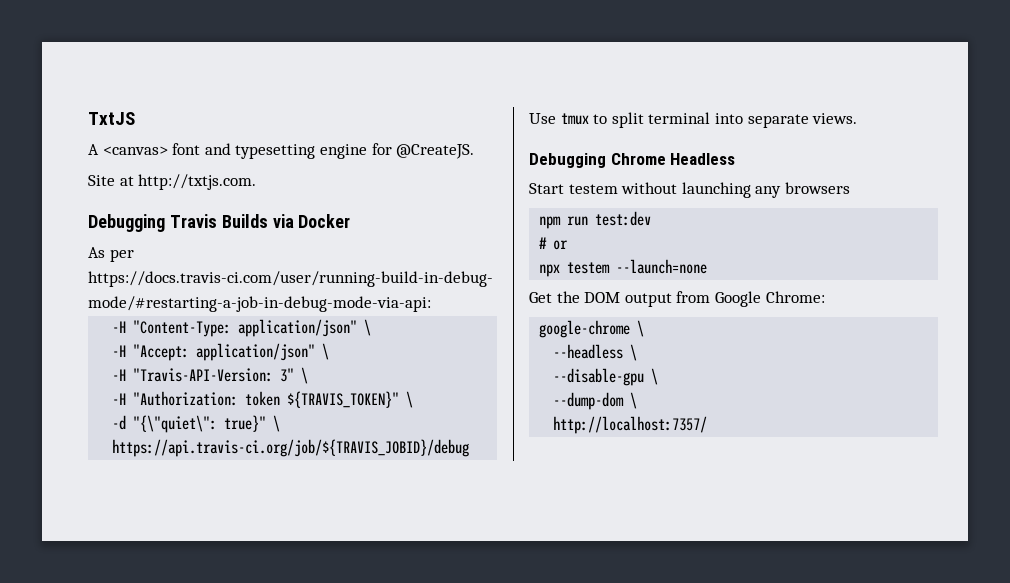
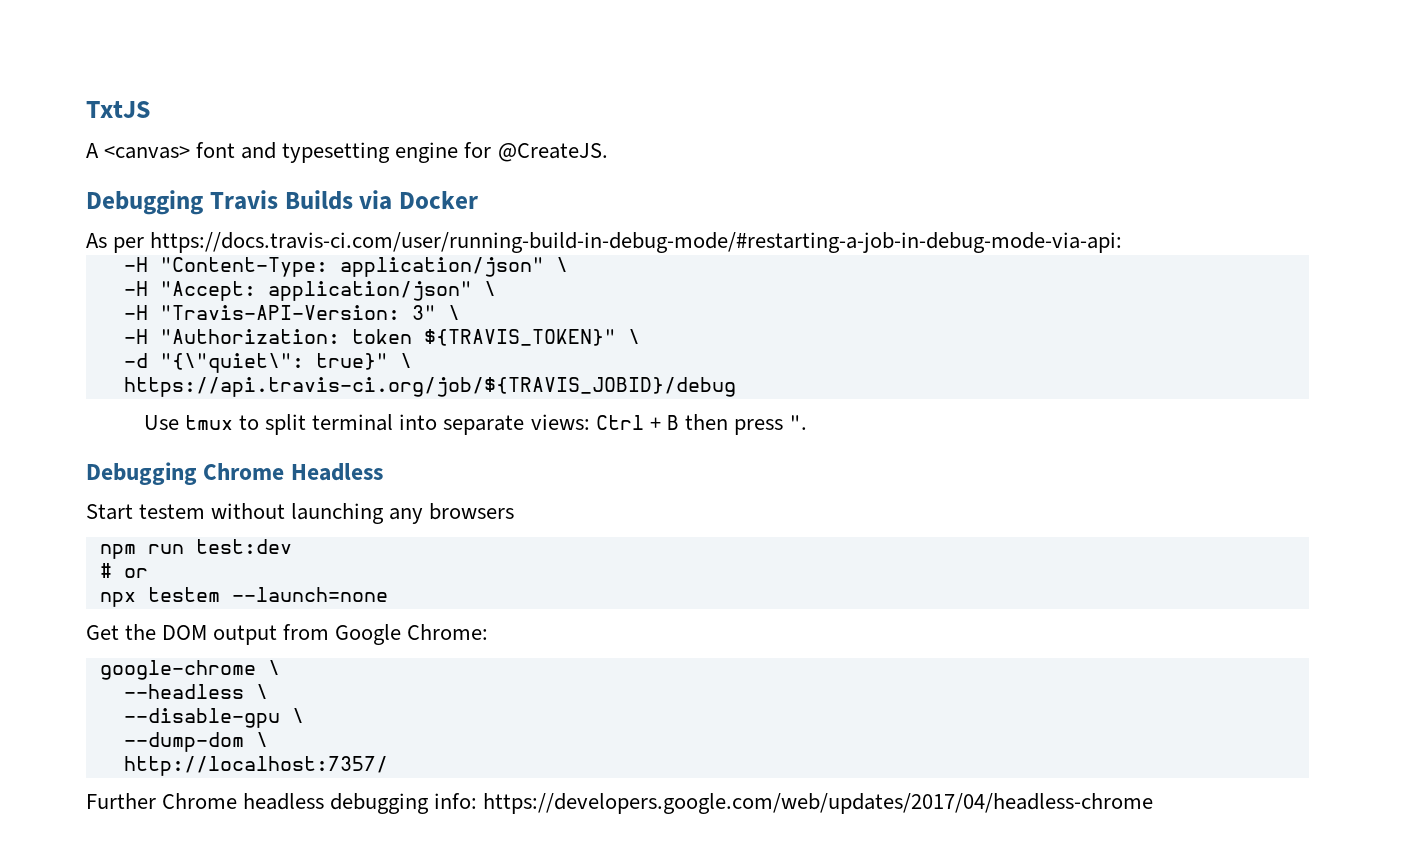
[88,174,257,190] // Site at http://txtjs.com. -> (608, 152) none
[812,113,858,124] views. -> [530,414,807,435] views: Ctrl + B then press ".
(708, 425) none -> [86,793,1154,814] // Further Chrome headless debugging info: https://developers.google.com/web/updates/2017/04/headless-chrome

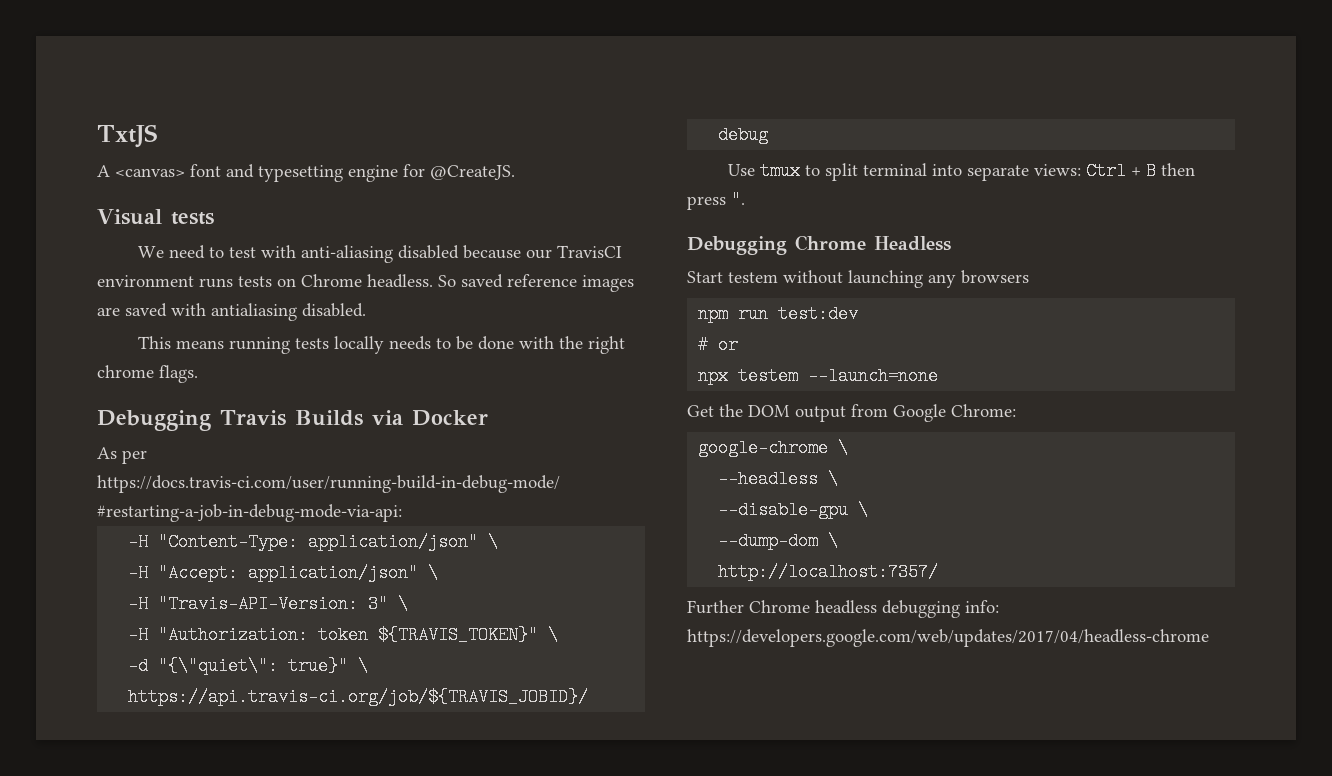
(608, 152) none -> [97,209,214,225] [138,245,623,263] [97,274,634,292] [97,303,366,321] [138,336,626,354] [97,365,198,383] // Visual tests // We need to test with anti-aliasing disabled because our TravisCI environment runs tests on Chrome headless. So saved reference images are saved with antialiasing disabled. // This means running tests locally needs to be done with the right chrome flags.

